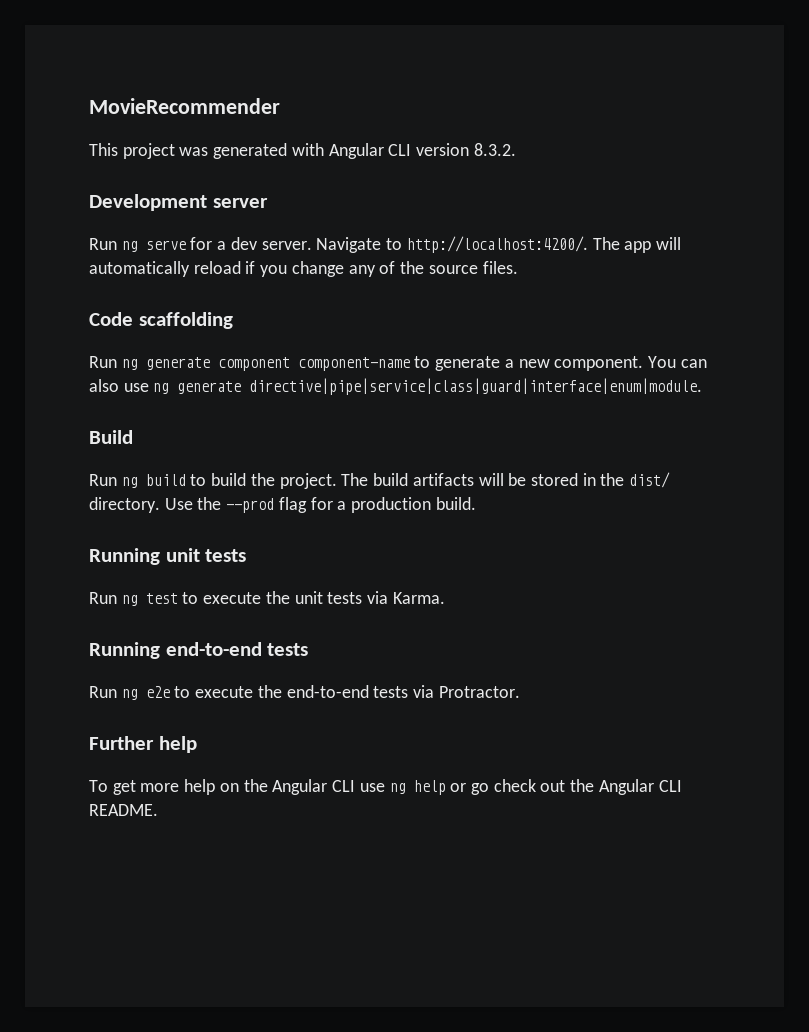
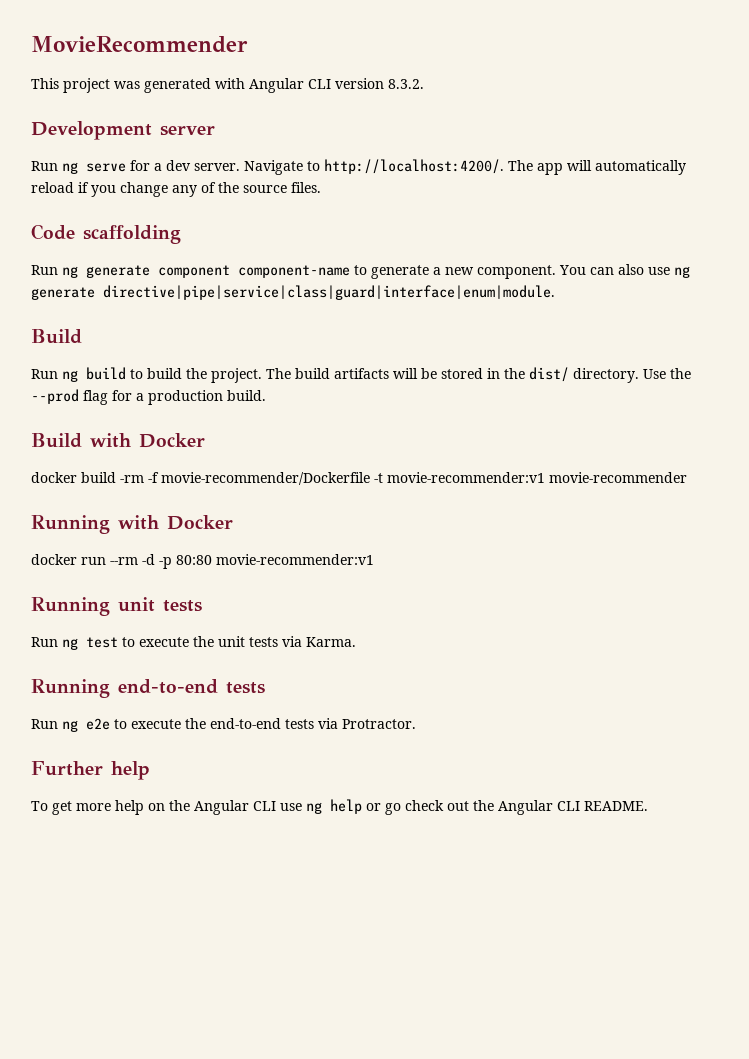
(476, 503) none -> [31,433,205,448] [31,472,687,485] [31,515,233,534] [31,554,374,569] // Build with Docker // docker build -rm -f movie-recommender/Dockerfile -t movie-recommender:v1 movie-recommender // Running with Docker // docker run --rm -d -p 80:80 movie-recommender:v1

